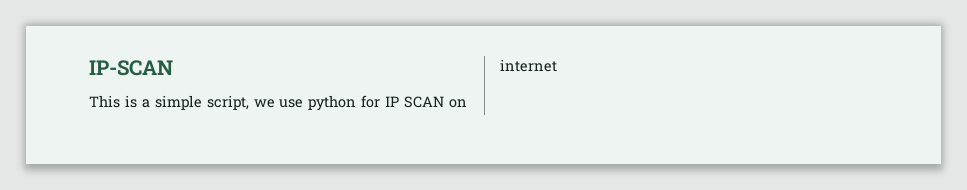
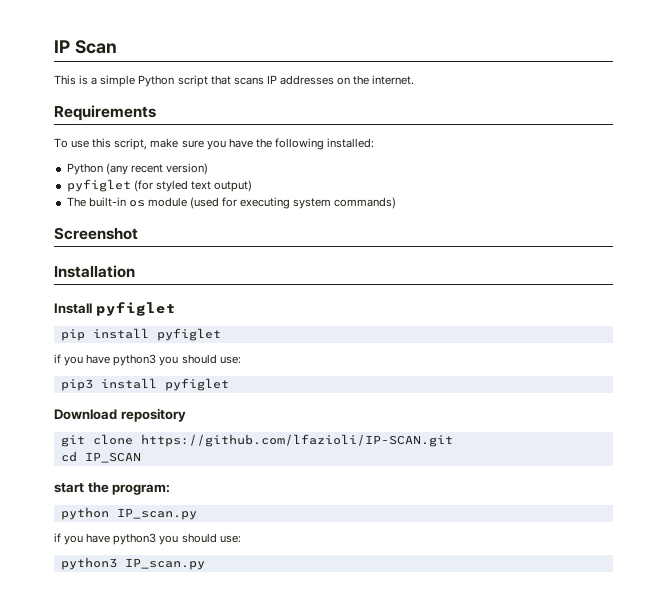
[89,60,173,76] IP-SCAN -> [54,40,117,54] IP Scan
[206,95,468,111] [500,59,557,72] script, we use python for IP SCAN on internet -> [138,75,415,87] [54,105,156,121] [54,138,375,150] [66,163,208,175] [66,179,253,192] [66,197,397,209] [54,227,138,240] [54,265,135,278] [54,302,176,316] [60,328,221,341] [54,354,241,366] [60,378,229,391] [54,408,186,422] [60,434,453,447] [60,451,141,463] [54,482,171,495] [60,507,197,520] [54,533,241,545] [60,557,205,570] Python script that scans IP addresses on the internet. // Requirements // To use this script, make sure you have the following installed: // Python (any recent version) // pyfiglet (for styled text output) // The built-in os module (used for executing system commands) // Screenshot // Installation // Install pyfiglet // pip install pyfiglet // if you have python3 you should use: // pip3 install pyfiglet // Download repository // git clone https://github.com/lfazioli/IP-SCAN.git // cd IP_SCAN // start the program: // python IP_scan.py // if you have python3 you should use: // python3 IP_scan.py

